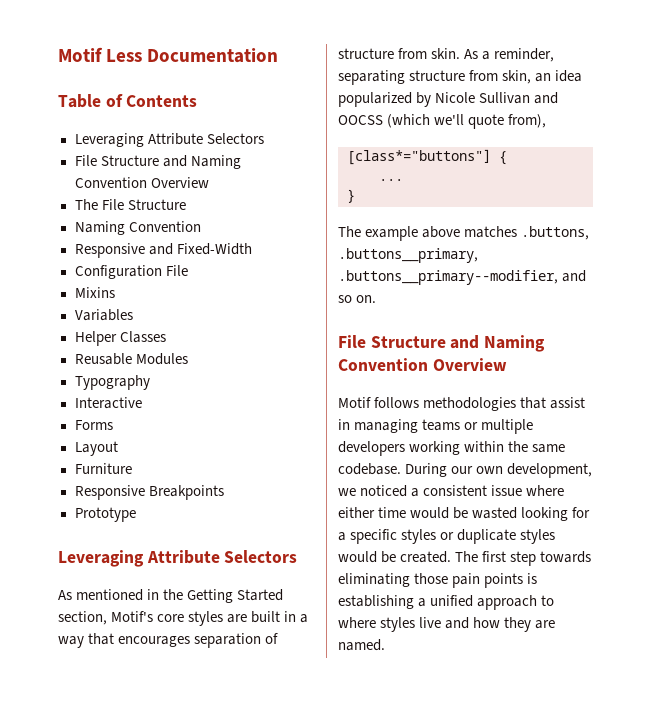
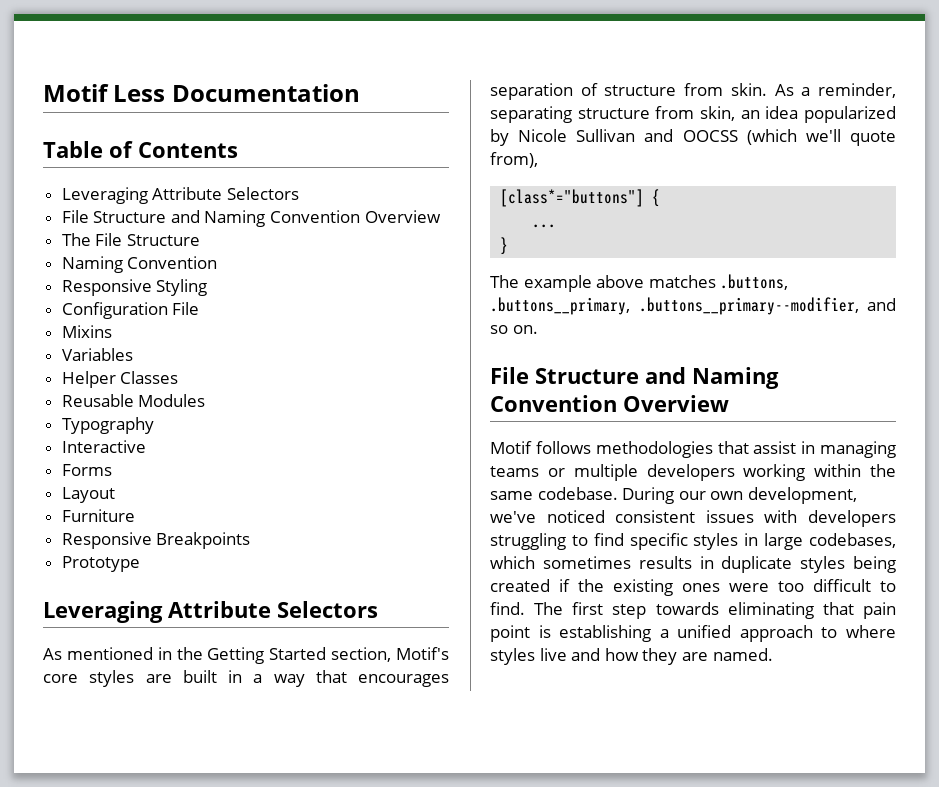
[148,243,252,255] and Fixed-Width -> [156,279,208,296] Styling
[338,485,565,497] [338,507,591,521] [338,529,556,544] [338,551,452,563] we noticed a consistent issue where either time would be wasted looking for a specific styles or duplicate styles would be created. -> [490,510,896,527] [490,533,896,550] [490,556,896,573] [490,579,896,596] [490,602,525,615] we've noticed consistent issues with developers struggling to find specific styles in large codebases, which sometimes results in duplicate styles being created if the existing ones were too difficult to find.
[414,573,524,588] those pain points -> [822,602,896,619] [490,625,530,642] that pain point

